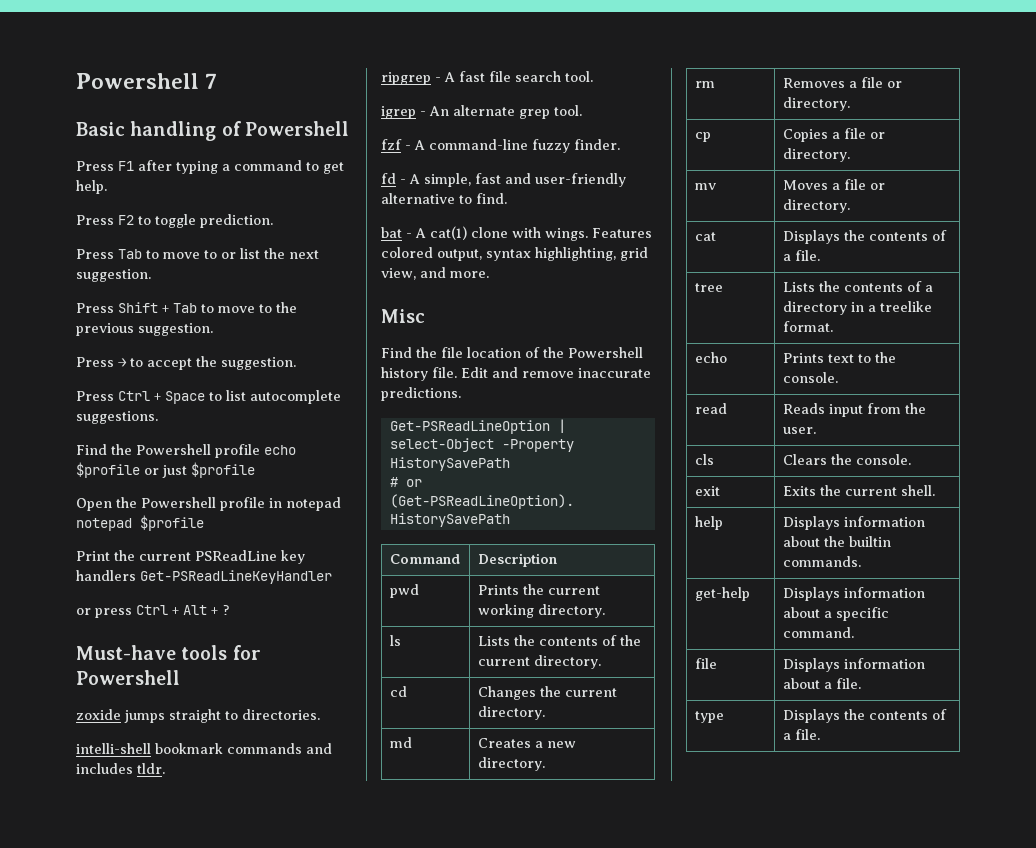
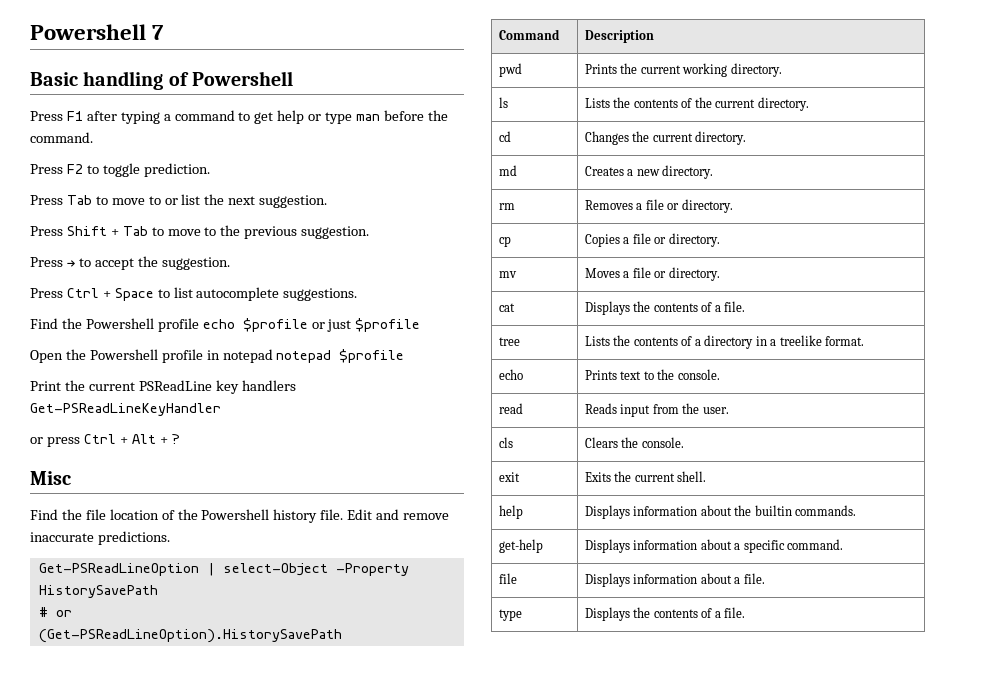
[76,180,107,194] help. -> [277,110,448,124] [30,132,93,143] help or type man before the command.
[76,645,261,660] [76,670,180,685] [76,709,320,723] [76,743,332,754] [76,763,165,774] [381,71,593,85] [381,105,582,119] [381,139,620,153] [381,173,626,187] [381,193,507,204] [381,226,652,241] [381,247,648,261] [381,267,489,280] // Must-have tools for Powershell // zoxide jumps straight to directories. // intelli-shell bookmark commands and includes tldr. // ripgrep - A fast file search tool. // igrep - An alternate grep tool. // fzf - A command-line fuzzy finder. // fd - A simple, fast and user-friendly alternative to find. // bat - A cat(1) clone with wings. Features colored output, syntax highlighting, grid view, and more. -> (181, 439) none

